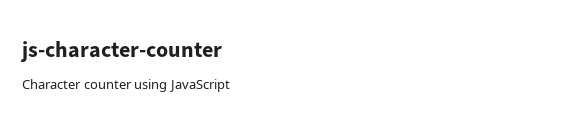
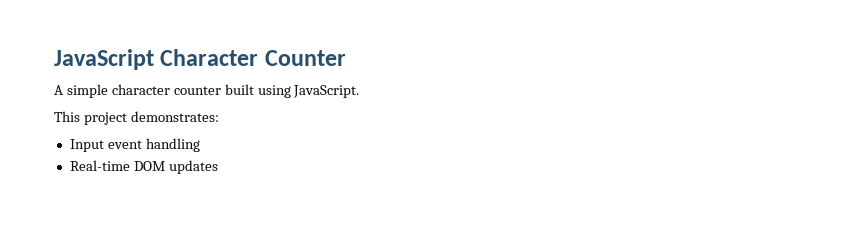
[20,41,222,62] [22,79,230,92] js-character-counter // Character counter using JavaScript -> [54,49,346,70] [54,84,360,98] [54,111,219,125] [69,138,200,152] [69,160,218,174] JavaScript Character Counter // A simple character counter built using JavaScript. // This project demonstrates: // Input event handling // Real-time DOM updates

